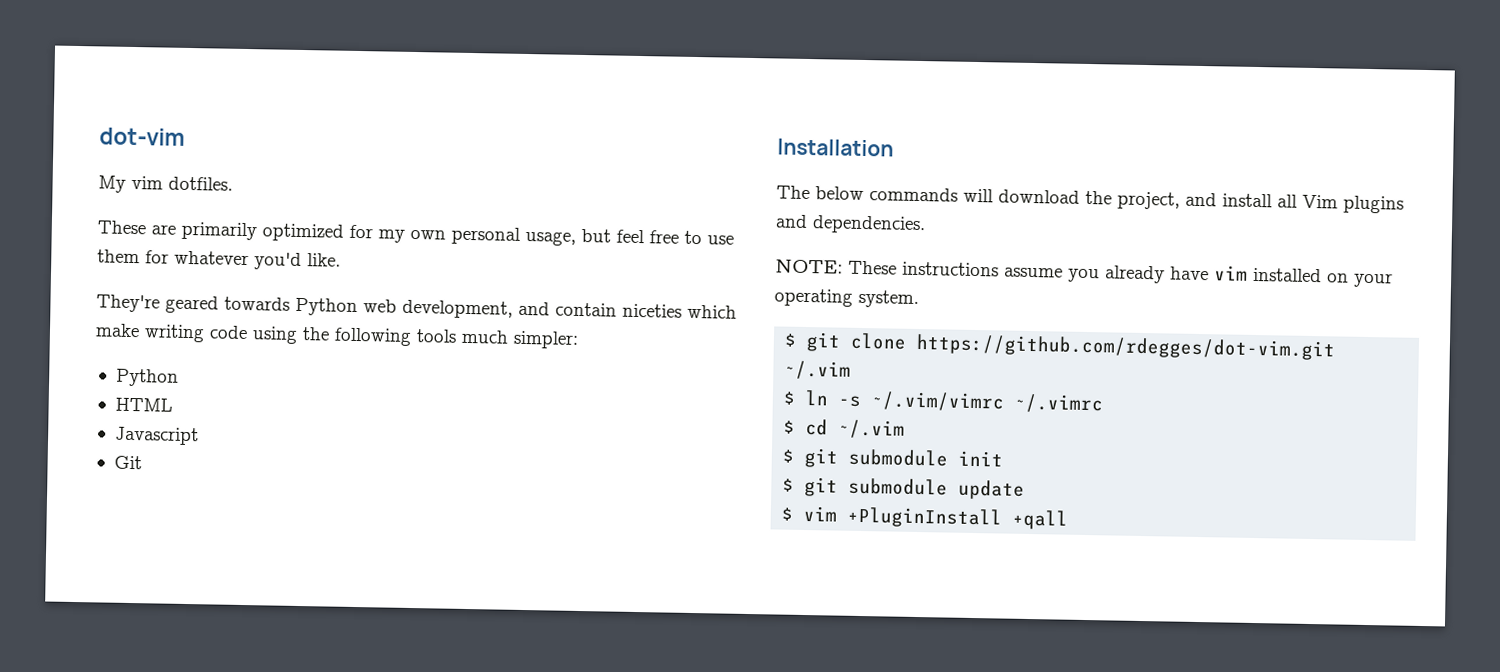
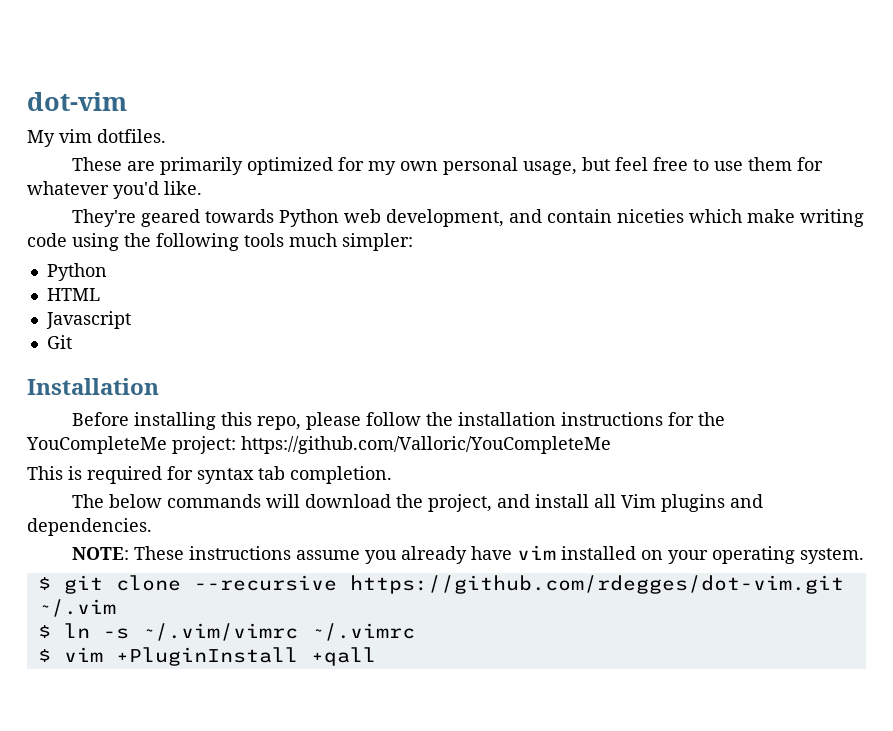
(894, 147) none -> [71,412,725,430] [26,436,611,454] [27,466,392,484] // Before installing this repo, please follow the installation instructions for the YouCompleteMe project: https://github.com/Valloric/YouCompleteMe // This is required for syntax tab completion.
(908, 341) none -> [193,575,337,591] --recursive
[783,419,906,439] [782,447,1004,468] [782,476,1026,500] // $ cd ~/.vim // $ git submodule init // $ git submodule update -> (415, 632) none

